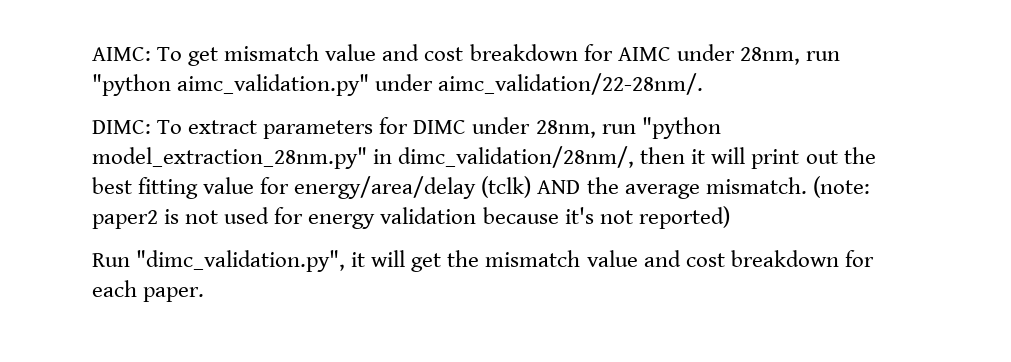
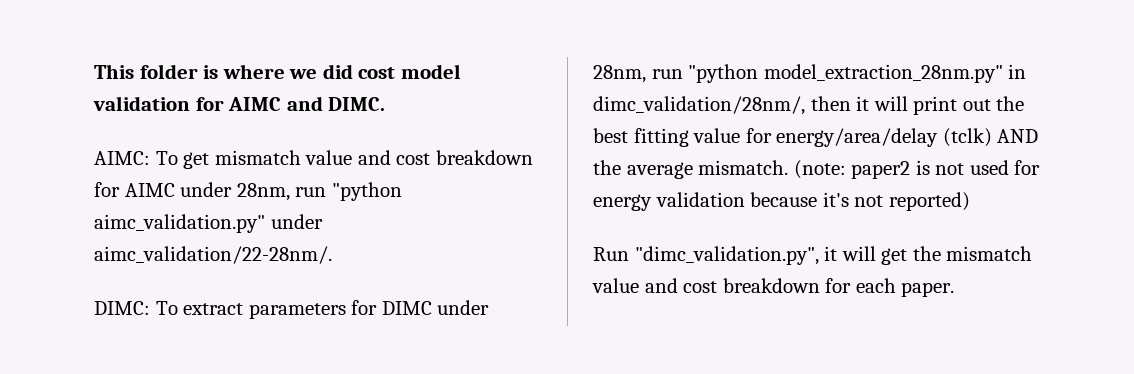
(92, 54) none -> [94,64,461,79] [93,96,386,111] This folder is where we did cost model validation for AIMC and DIMC. //

